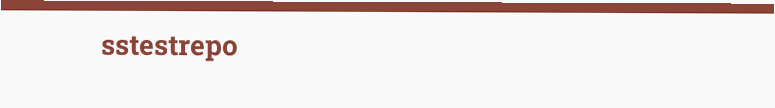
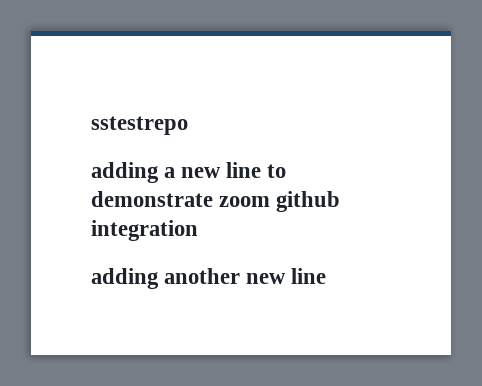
(239, 48) none -> [91,162,287,183] [91,191,341,212] [91,220,198,241] [91,268,327,289] // adding a new line to demonstrate zoom github integration // adding another new line

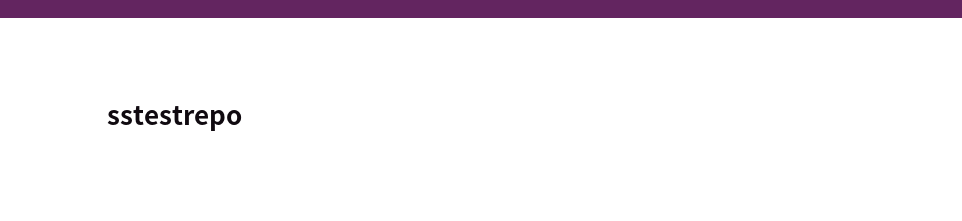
[91,162,287,183] [91,191,341,212] [91,220,198,241] [91,268,327,289] // adding a new line to demonstrate zoom github integration // adding another new line -> (242, 118) none

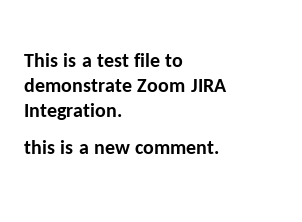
[107,106,242,131] sstestrepo -> [24,53,184,67] [24,78,227,92] [24,103,122,120] [24,140,220,154] This is a test file to demonstrate Zoom JIRA Integration. // this is a new comment.

